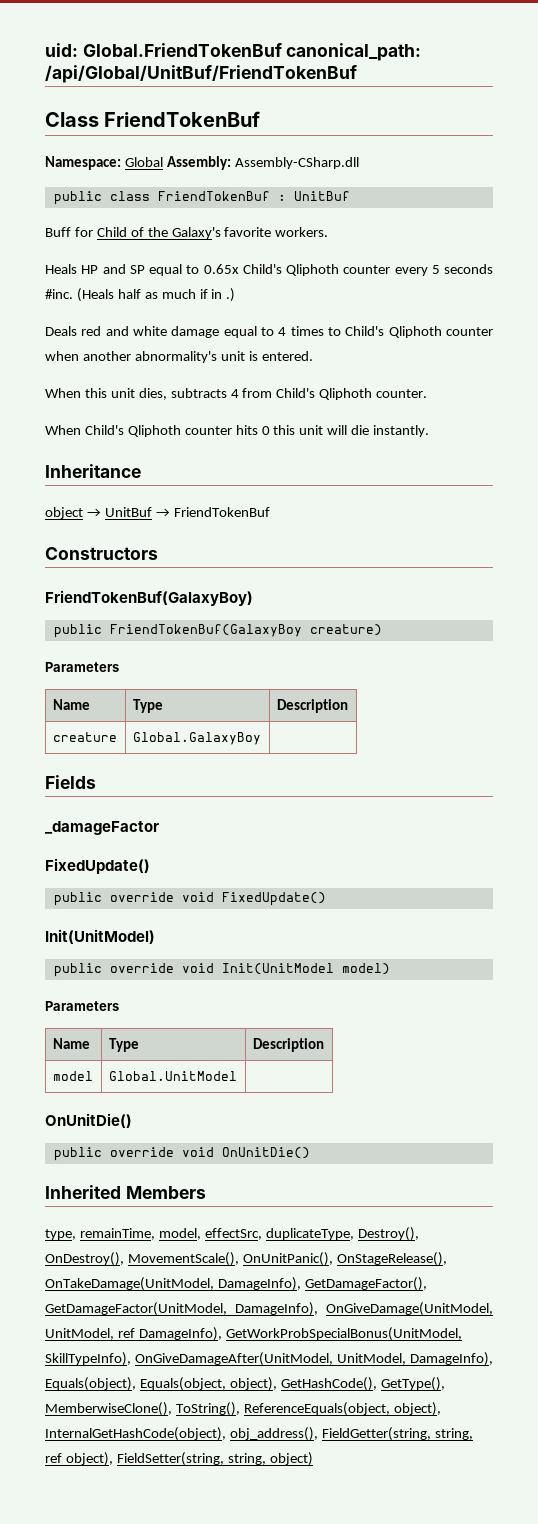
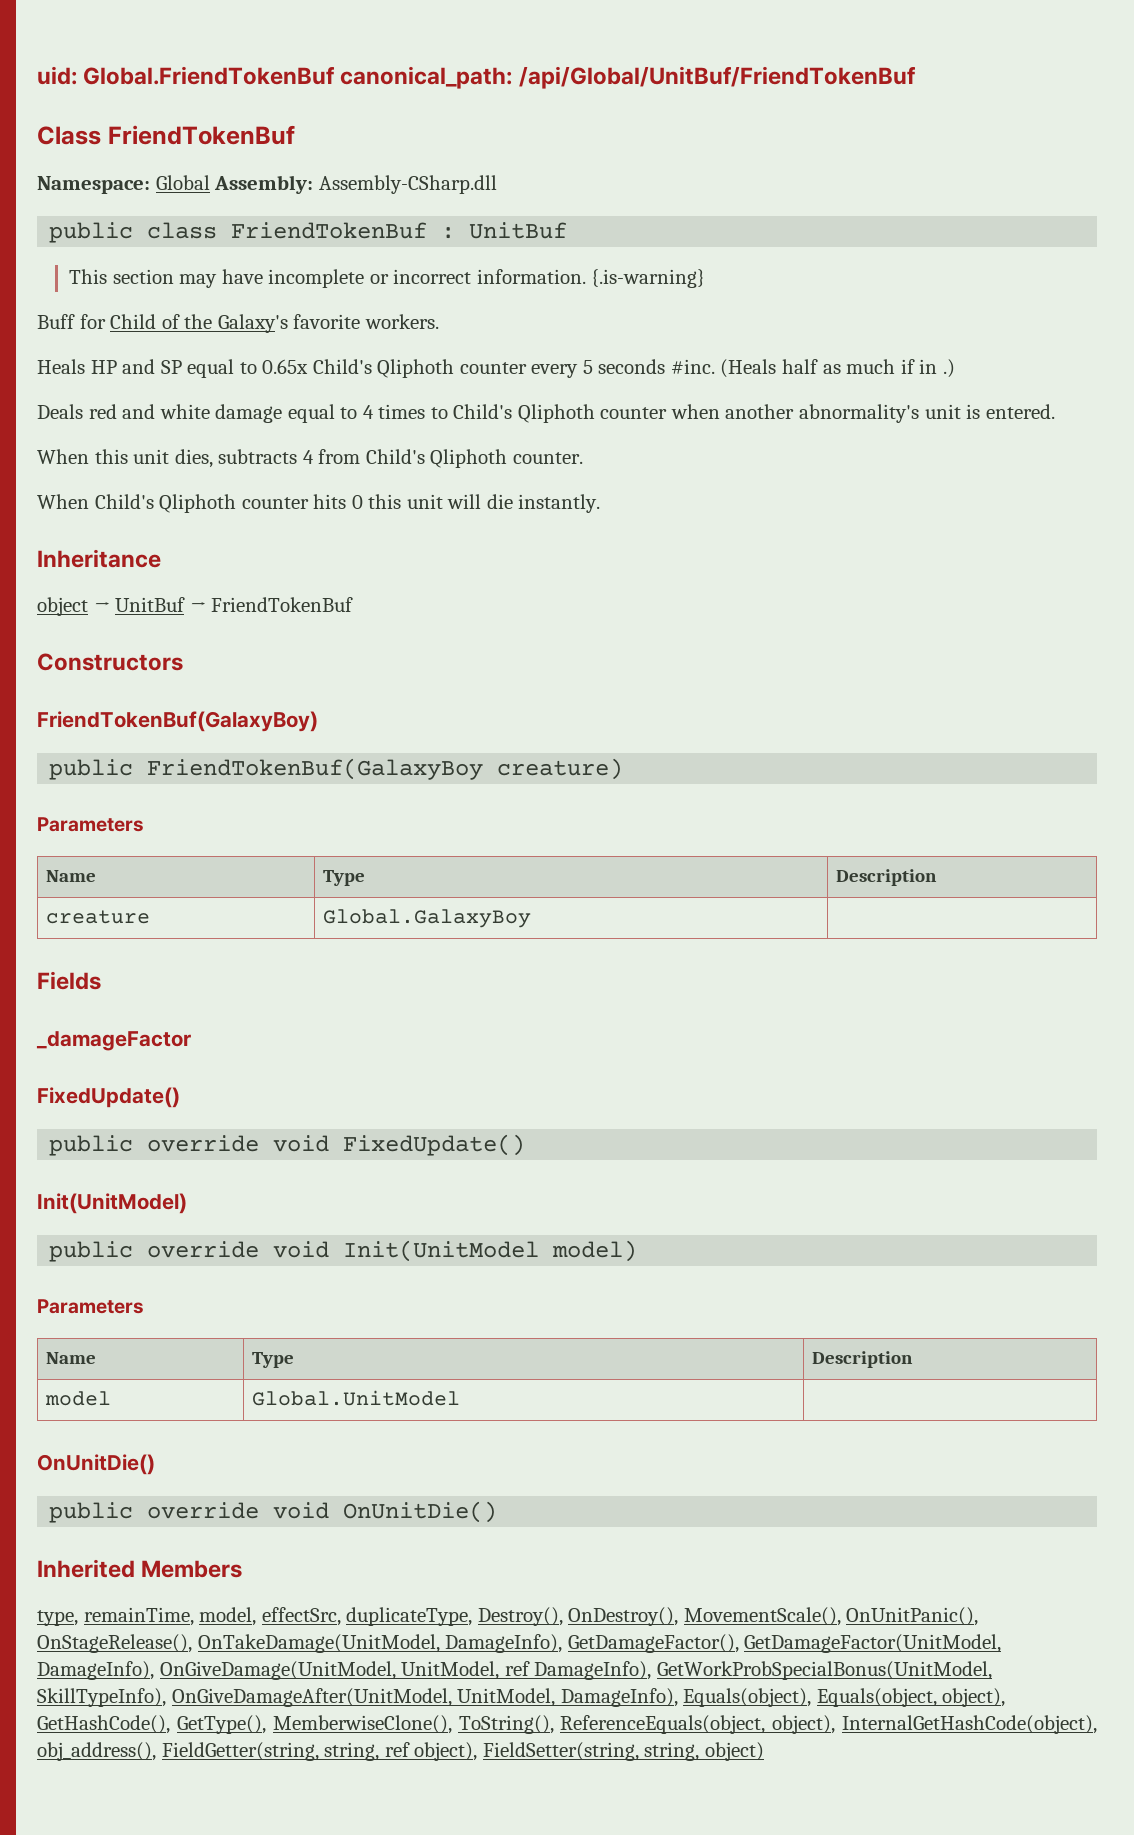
(350, 196) none -> [69,269,706,288] // This section may have incomplete or incorrect information. {.is-warning}

